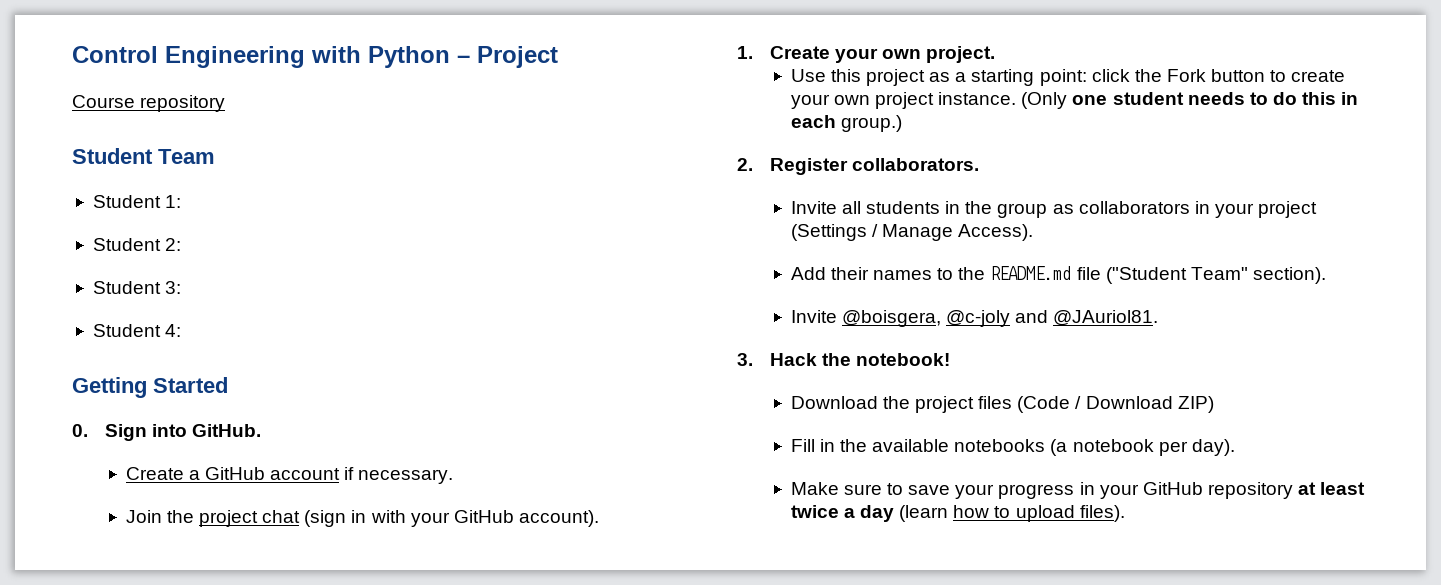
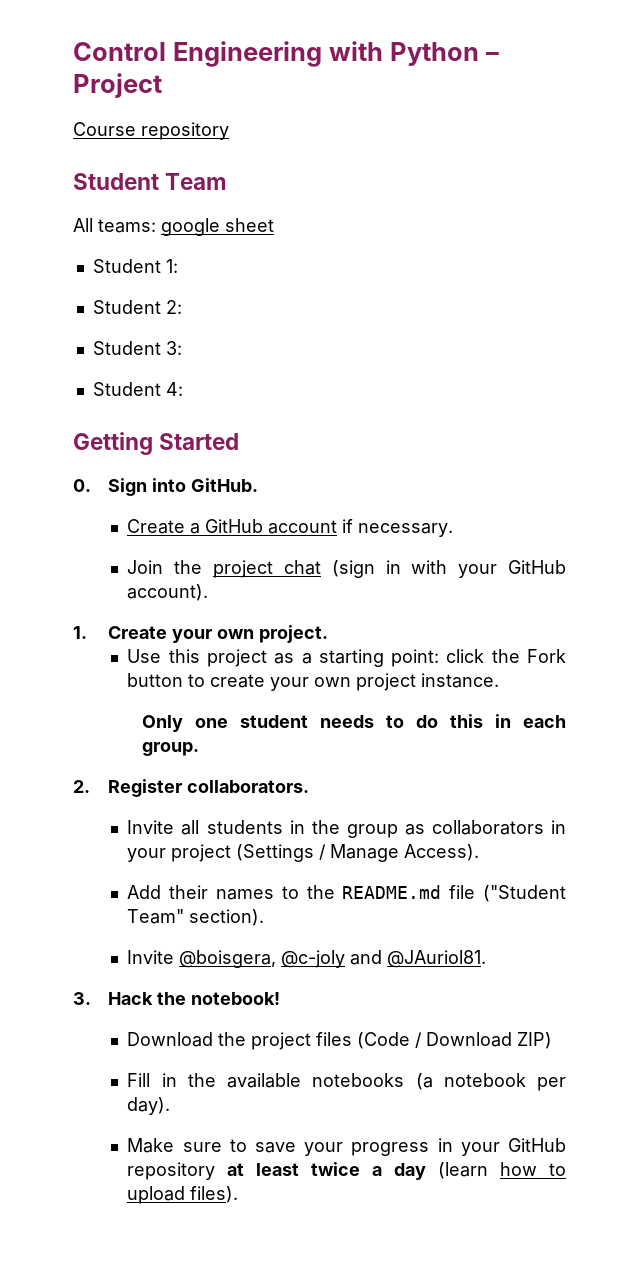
(215, 156) none -> [73,218,274,236] // All teams: google sheet
[1021,92,1068,109] (Only -> [142,715,184,732] // Only
[840,115,902,132] group.) -> [142,742,200,756] group.

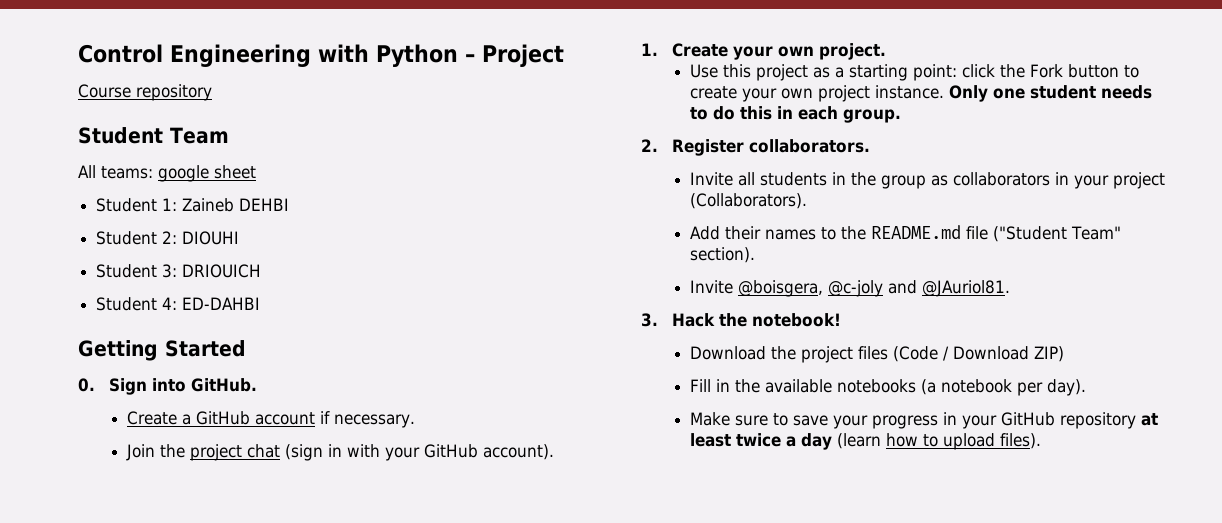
(178, 266) none -> [182,198,290,212] Zaineb DEHBI
(182, 307) none -> [182,231,240,245] DIOUHI
(182, 348) none -> [182,264,262,278] DRIOUICH
(183, 389) none -> [182,297,261,310] ED-DAHBI
(500, 680) // -> (944, 92) none
[236,844,480,862] (Settings / Manage Access). -> [689,193,807,209] (Collaborators).

